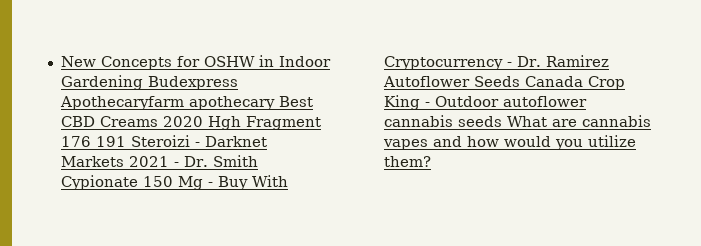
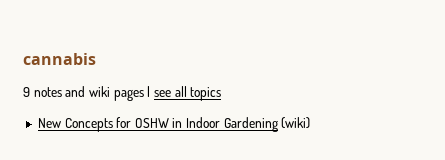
(60, 61) none -> [23,53,96,65] [23,86,222,101] cannabis // 9 notes and wiki pages | see all topics //
[147,76,238,90] [59,96,313,110] [60,116,321,130] [60,135,267,147] [60,155,258,167] [60,175,288,190] [383,55,609,70] [382,76,625,90] [383,95,587,110] [383,115,651,127] [382,135,636,150] [383,156,431,167] Budexpress Apothecaryfarm apothecary Best CBD Creams 2020 Hgh Fragment 176 191 Steroizi - Darknet Markets 2021 - Dr. Smith Cypionate 150 Mg - Buy With Cryptocurrency - Dr. Ramirez Autoflower Seeds Canada Crop King - Outdoor autoflower cannabis seeds What are cannabis vapes and how would you utilize them? -> [281,117,311,129] (wiki)

